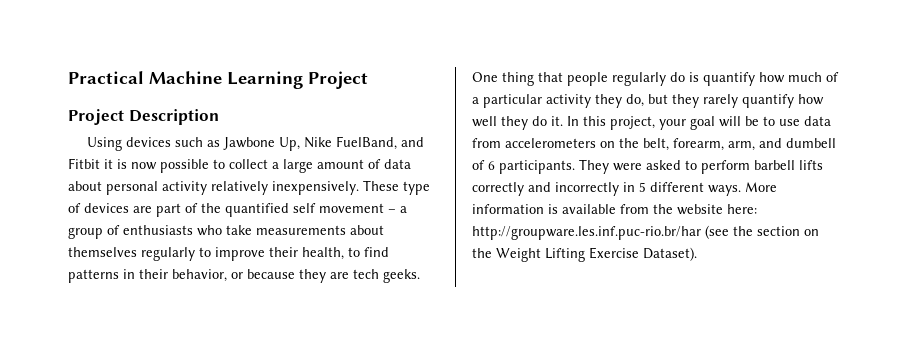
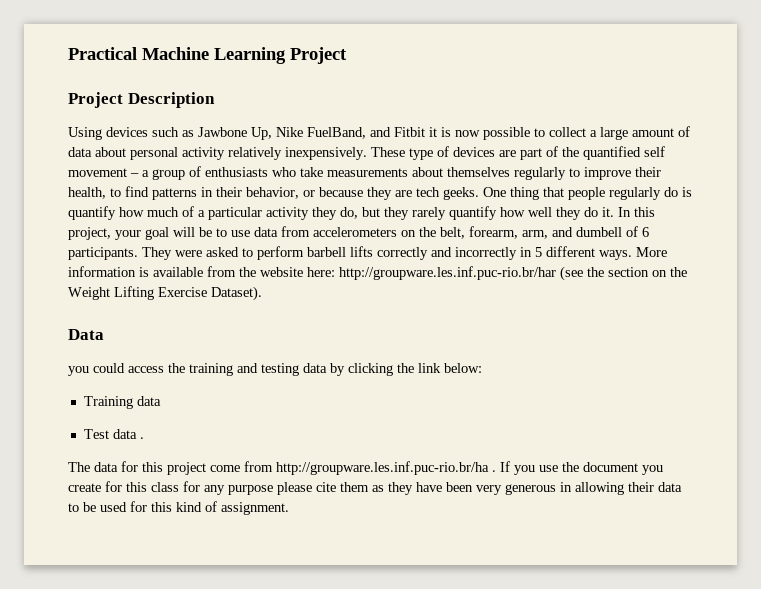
(697, 254) none -> [68,329,104,340] [68,363,482,376] [83,396,161,409] [83,429,144,439] [68,461,663,475] [68,481,682,495] [68,501,289,515] // Data // you could access the training and testing data by clicking the link below: // Training data // Test data . // The data for this project come from http://groupware.les.inf.puc-rio.br/ha . If you use the document you create for this class for any purpose please cite them as they have been very generous in allowing their data to be used for this kind of assignment.

